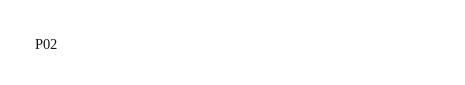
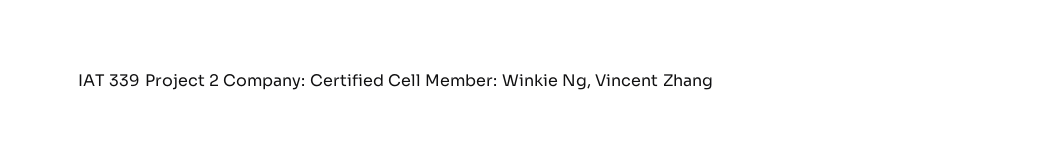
[35,39,57,49] P02 -> [78,74,713,90] IAT 339 Project 2 Company: Certified Cell Member: Winkie Ng, Vincent Zhang

